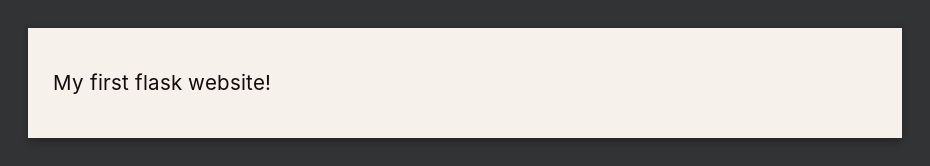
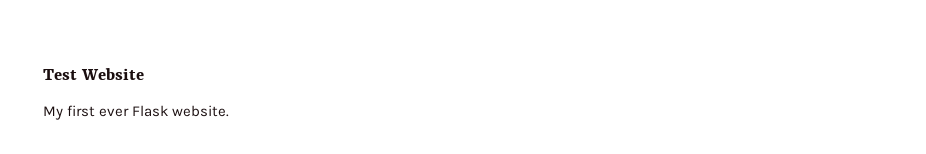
[53,73,271,94] My first flask website! -> [43,68,145,80] [43,105,230,120] Test Website // My first ever Flask website.

